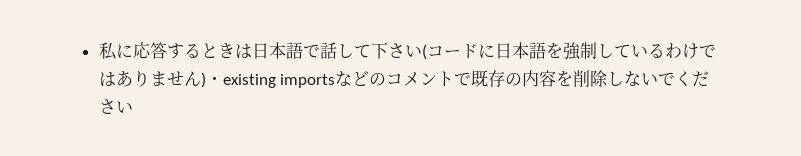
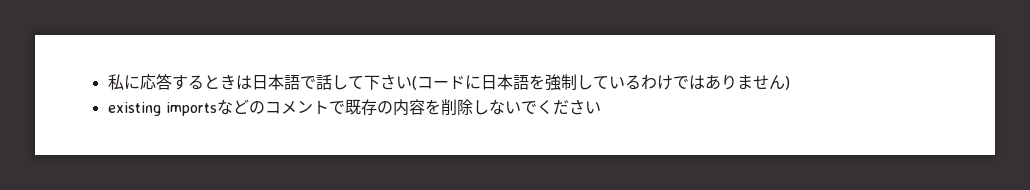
[205,76,223,85] ・ -> (790, 83) //

